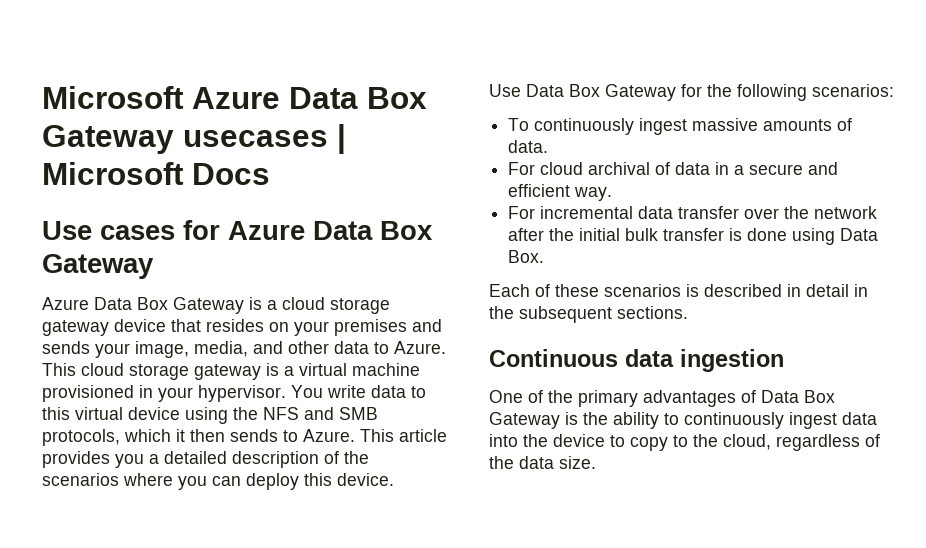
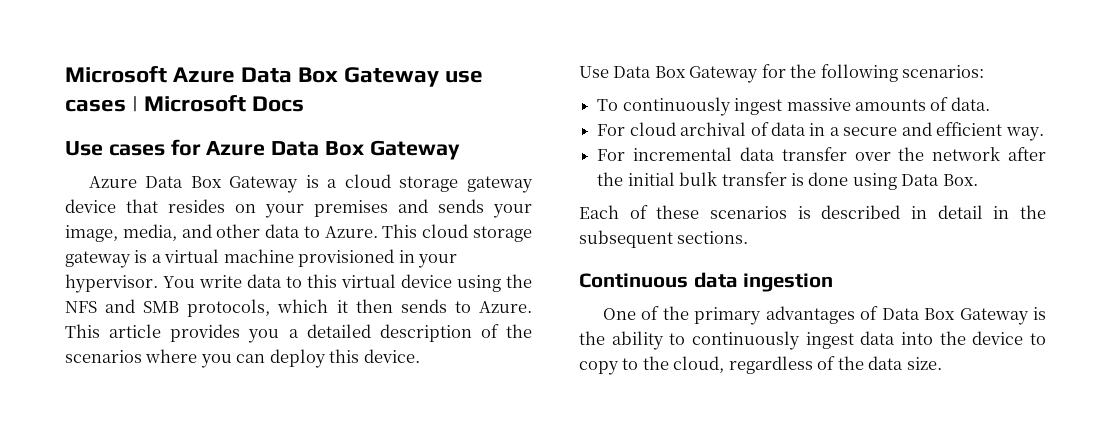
[183,130,328,147] usecases -> [445,70,484,83] [65,99,126,112] use cases

